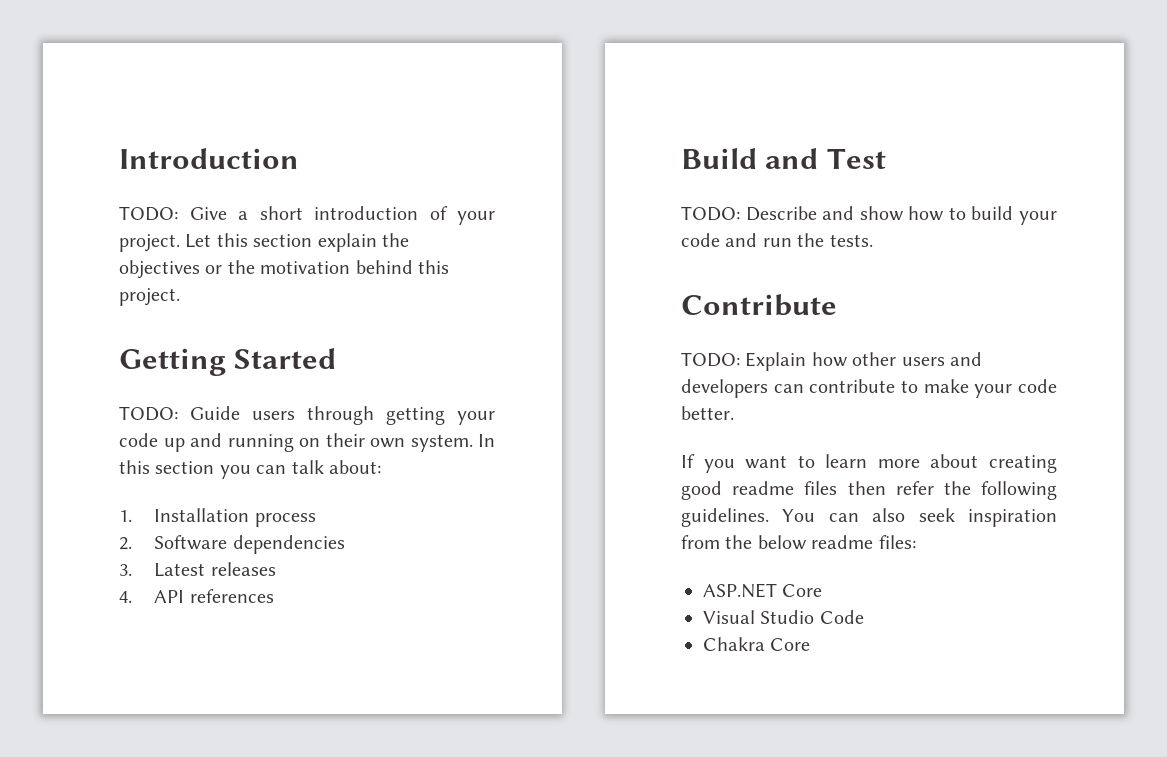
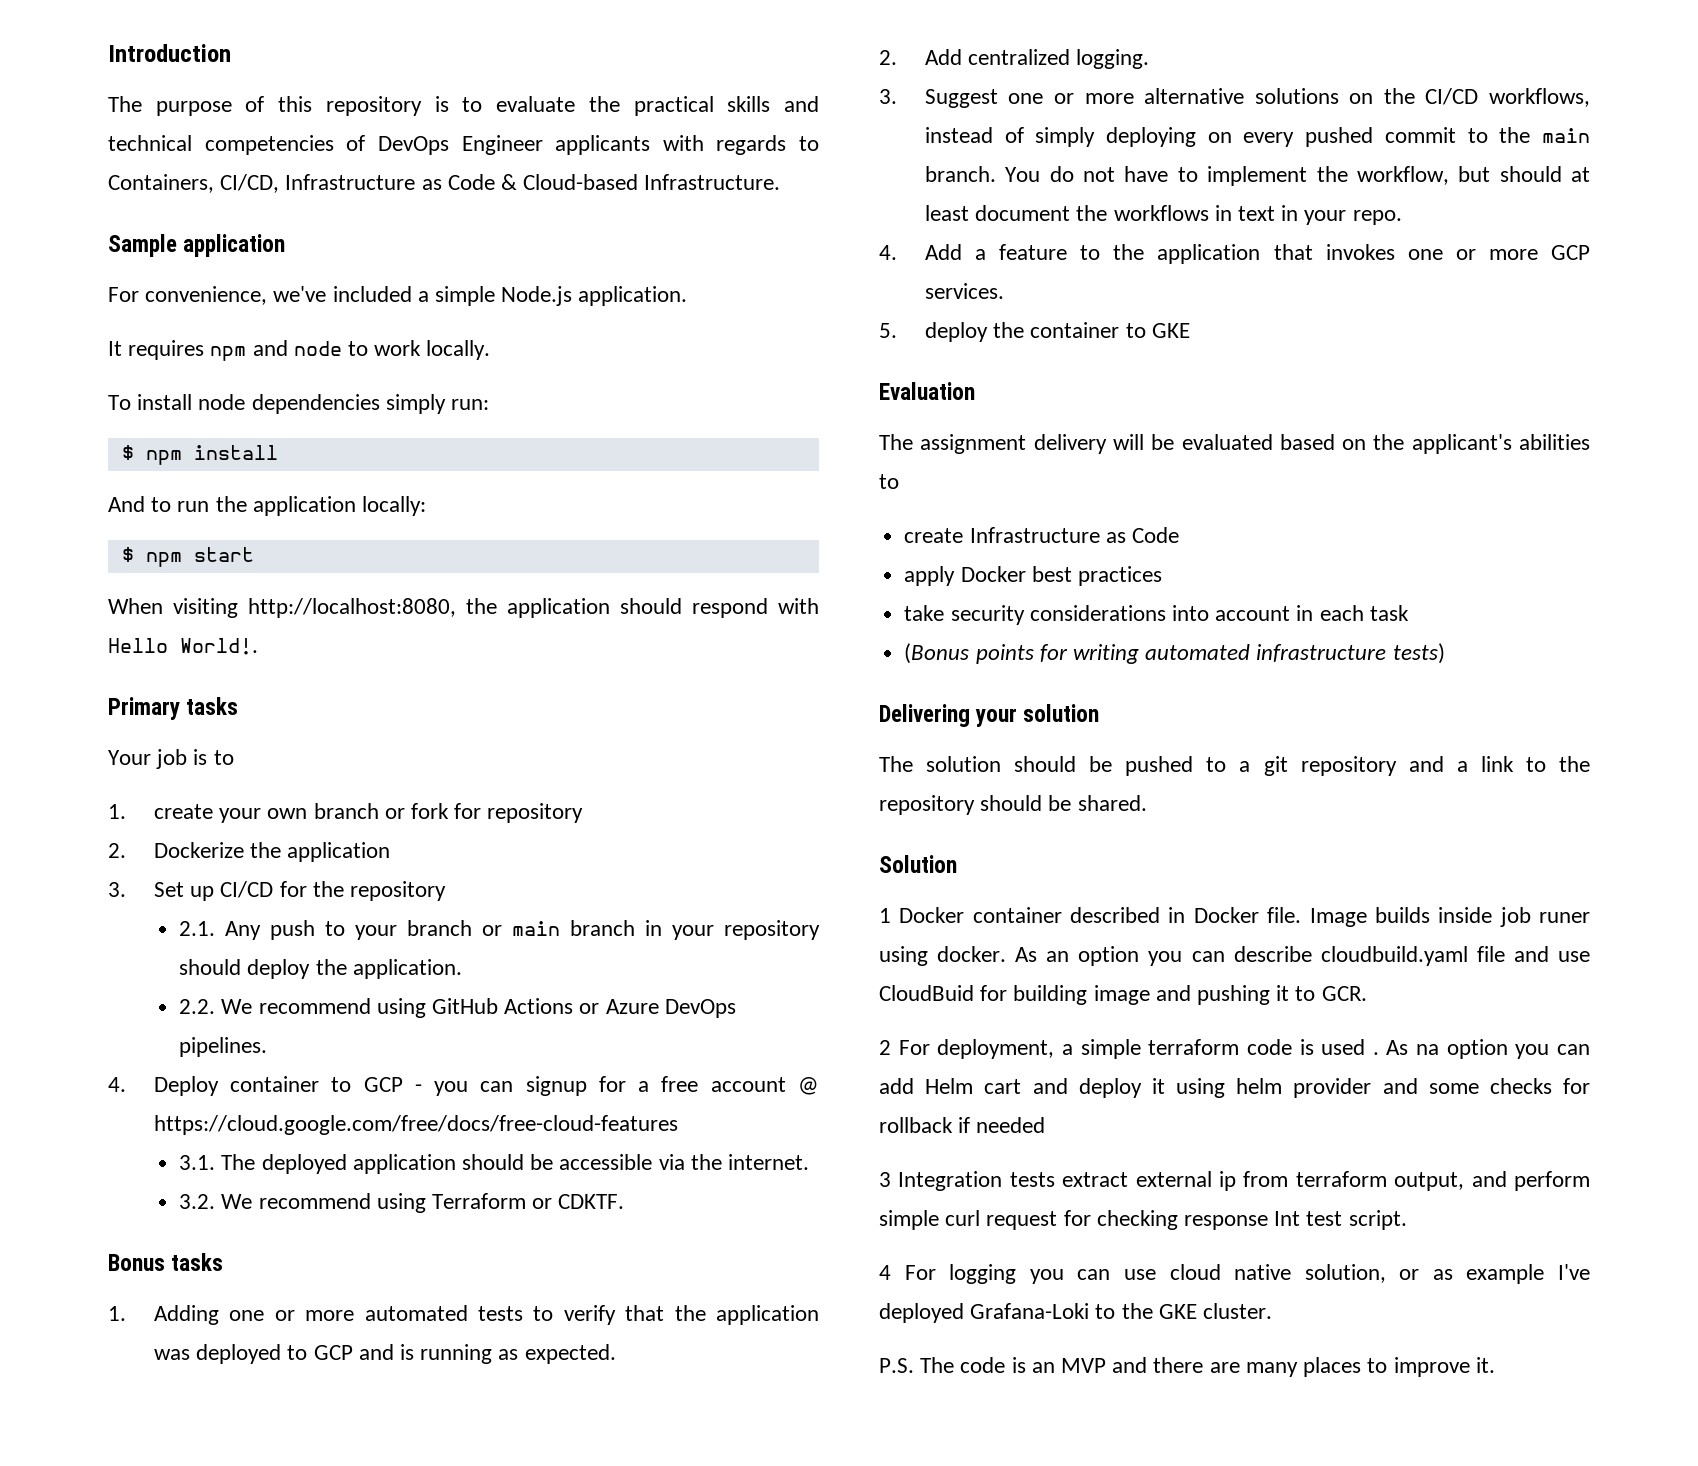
[119,206,495,225] [119,233,409,252] [119,260,449,279] [119,288,180,306] [119,348,337,376] [119,406,495,425] [119,433,495,452] [119,460,381,479] [119,508,316,527] [119,535,345,554] [119,562,276,577] [119,589,274,603] [681,148,886,169] [681,206,1057,225] [681,233,873,247] [681,294,837,316] [681,352,982,371] [681,379,1057,398] [681,406,734,420] [681,454,1057,473] [681,481,1057,500] [681,508,1057,527] [681,535,916,550] [703,583,823,598] [703,610,864,624] [703,637,811,651] TODO: Give a short introduction of your project. Let this section explain the objectives or the motivation behind this project. // Getting Started // TODO: Guide users through getting your code up and running on their own system. In this section you can talk about: // 1. Installation process // 2. Software dependencies // 3. Latest releases // 4. API references // Build and Test // TODO: Describe and show how to build your code and run the tests. // Contribute // TODO: Explain how other users and developers can contribute to make your code better. // If you want to learn more about creating good readme files then refer the following guidelines. You can also seek inspiration from the below readme files: // ASP.NET Core // Visual Studio Code // Chakra Core -> [108,96,820,116] [108,135,819,155] [108,174,781,193] [108,234,286,257] [108,286,688,306] [108,340,491,361] [108,394,490,414] [121,445,278,465] [108,496,427,516] [121,547,254,567] [108,598,819,618] [108,638,258,655] [108,697,239,720] [108,749,234,769] [108,803,584,823] [108,842,391,862] [108,881,446,901] [179,920,820,940] [179,959,462,979] [179,998,736,1018] [179,1037,268,1057] [108,1076,820,1096] [153,1115,678,1135] [179,1154,810,1174] [179,1193,625,1213] [108,1253,224,1271] [108,1305,820,1325] [153,1344,616,1364] [879,49,1150,69] [879,88,1590,108] [924,127,1590,147] [924,166,1590,186] [924,205,1402,225] [879,244,1590,264] [924,283,1004,299] [879,322,1190,342] [879,382,975,400] [879,434,1590,454] [879,474,899,489] [904,527,1179,543] [904,566,1162,586] [904,605,1409,625] [904,643,1445,664] [879,704,1100,727] [879,756,1590,776] [879,795,1147,815] [879,855,957,873] [879,907,1590,927] [879,946,1590,966] [879,985,1367,1005] [879,1039,1590,1059] [879,1078,1590,1098] [879,1117,1046,1133] [879,1171,1590,1191] [879,1210,1407,1230] [879,1264,1590,1284] [879,1303,1273,1323] [879,1357,1495,1377] The purpose of this repository is to evaluate the practical skills and technical competencies of DevOps Engineer applicants with regards to Containers, CI/CD, Infrastructure as Code & Cloud-based Infrastructure. // Sample application // For convenience, we've included a simple Node.js application. // It requires npm and node to work locally. // To install node dependencies simply run: // $ npm install // And to run the application locally: // $ npm start // When visiting http://localhost:8080, the application should respond with Hello World!. // Primary tasks // Your job is to // 1. create your own branch or fork for repository // 2. Dockerize the application // 3. Set up CI/CD for the repository // 2.1. Any push to your branch or main branch in your repository should deploy the application. // 2.2. We recommend using GitHub Actions or Azure DevOps pipelines. // 4. Deploy container to GCP - you can signup for a free account @ https://cloud.google.com/free/docs/free-cloud-features // 3.1. The deployed application should be accessible via the internet. // 3.2. We recommend using Terraform or CDKTF. // Bonus tasks // 1. Adding one or more automated tests to verify that the application was deployed to GCP and is running as expected. // 2. Add centralized logging. // 3. Suggest one or more alternative solutions on the CI/CD workflows, instead of simply deploying on every pushed commit to the main branch. You do not have to implement the workflow, but should at least document the workflows in text in your repo. // 4. Add a feature to the application that invokes one or more GCP services. // 5. deploy the container to GKE // Evaluation // The assignment delivery will be evaluated based on the applicant's abilities to // create Infrastructure as Code // apply Docker best practices // take security considerations into account in each task // (Bonus points for writing automated infrastructure tests) // Delivering your solution // The solution should be pushed to a git repository and a link to the repository should be shared. // Solution // 1 Docker container described in Docker file. Image builds inside job runer using docker. As an option you can describe cloudbuild.yaml file and use CloudBuid for building image and pushing it to GCR. // 2 For deployment, a simple terraform code is used . As na option you can add Helm cart and deploy it using helm provider and some checks for rollback if needed // 3 Integration tests extract external ip from terraform output, and perform simple curl request for checking response Int test script. // 4 For logging you can use cloud native solution, or as example I've deployed Grafana-Loki to the GKE cluster. // P.S. The code is an MVP and there are many places to improve it.

